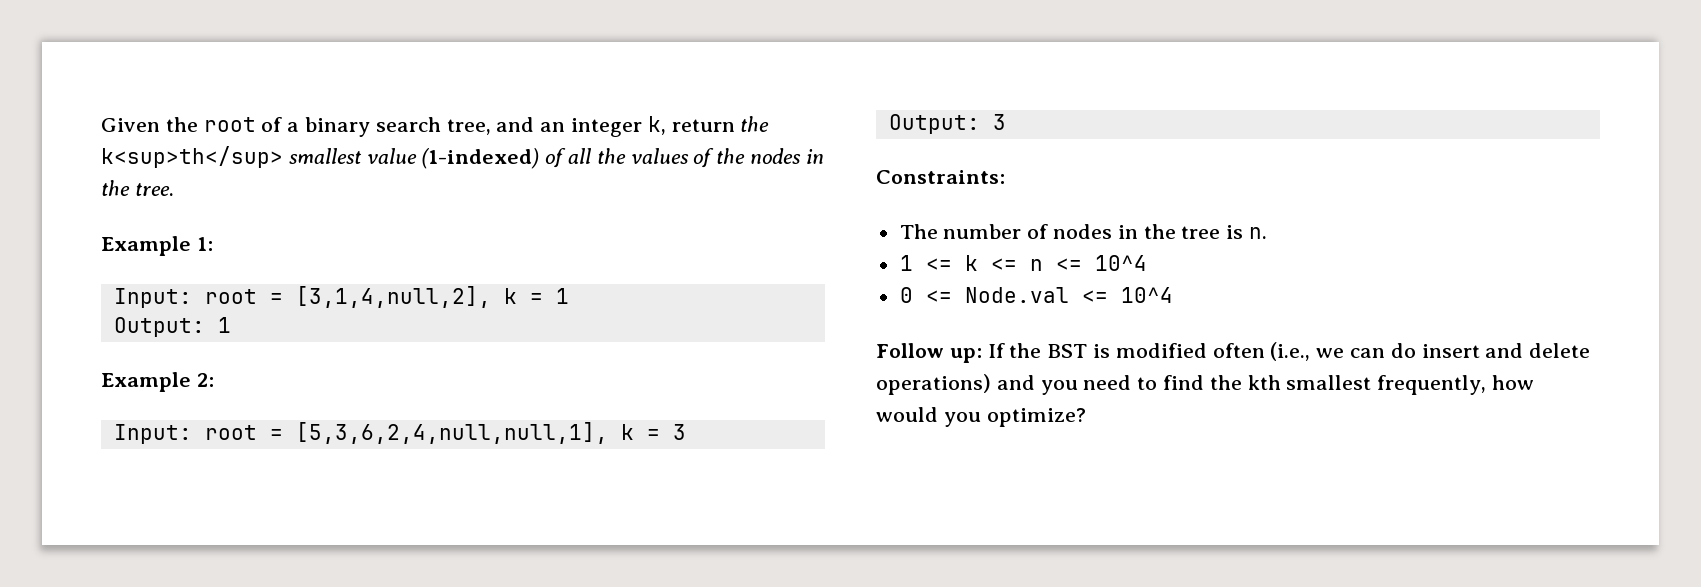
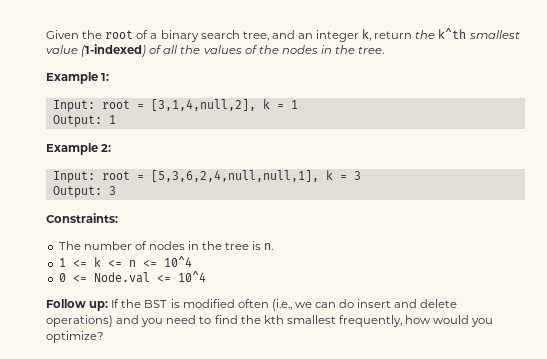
[101,146,283,168] k<sup>th</sup> -> [438,28,467,39] k^th

